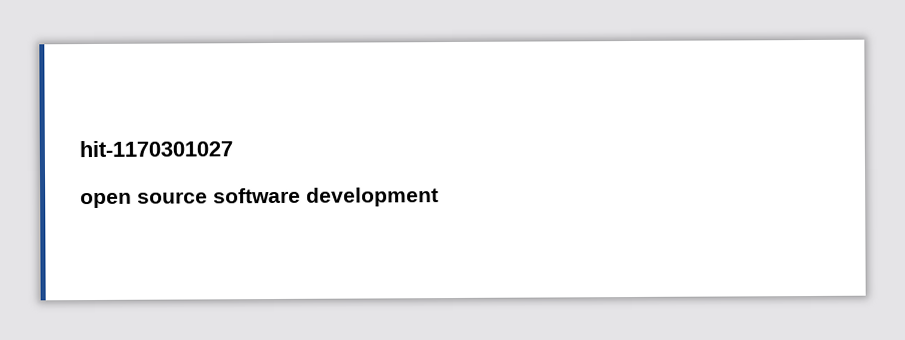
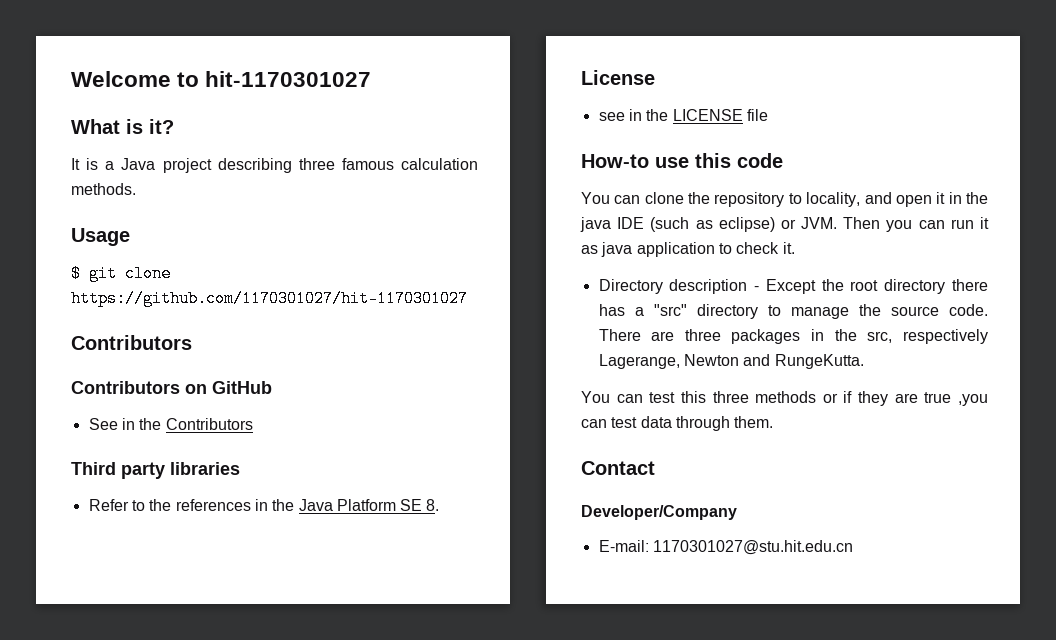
(79, 149) none -> [71,71,200,87] Welcome to
[80,187,439,209] open source software development -> [71,119,174,134] [71,158,478,173] [71,183,136,195] [71,228,130,246] [71,265,171,282] [71,290,468,307] [71,335,192,350] [71,381,272,394] [88,418,253,430] [71,462,240,479] [88,499,440,511] [581,70,655,85] [598,109,768,121] [581,153,783,168] [581,192,989,207] [580,217,989,232] [581,242,795,257] [598,279,988,294] [598,304,988,319] [598,329,988,344] [598,354,864,369] [581,391,988,406] [581,416,774,431] [581,461,655,475] [581,505,737,520] [598,540,853,555] What is it? // It is a Java project describing three famous calculation methods. // Usage // $ git clone https://github.com/1170301027/hit-1170301027 // Contributors // Contributors on GitHub // See in the Contributors // Third party libraries // Refer to the references in the Java Platform SE 8. // License // see in the LICENSE file // How-to use this code // You can clone the repository to locality, and open it in the java IDE (such as eclipse) or JVM. Then you can run it as java application to check it. // Directory description - Except the root directory there has a "src" directory to manage the source code. There are three packages in the src, respectively Lagerange, Newton and RungeKutta. // You can test this three methods or if they are true ,you can test data through them. // Contact // Developer/Company // E-mail: 1170301027@stu.hit.edu.cn

